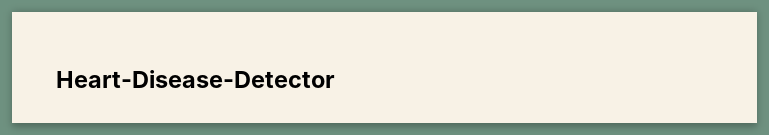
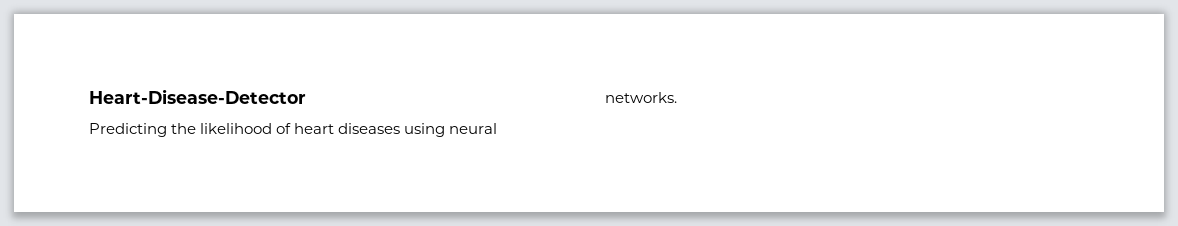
(335, 79) none -> [89,123,498,137] [605,92,677,103] // Predicting the likelihood of heart diseases using neural networks.

